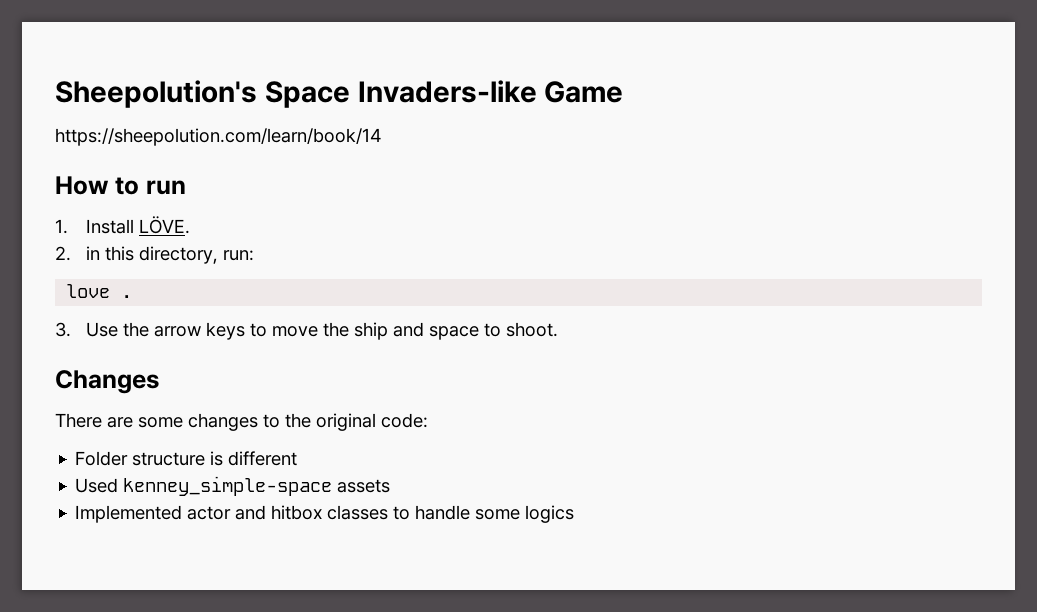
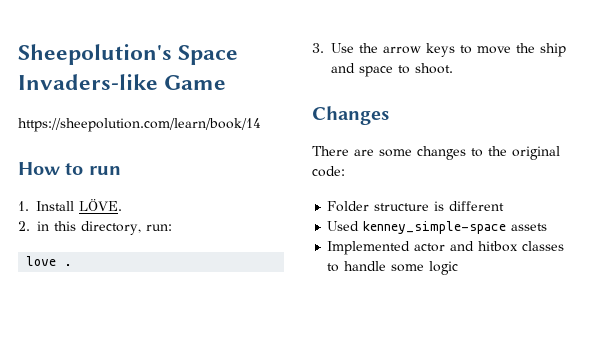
[525,505,575,523] logics -> [429,261,459,275] logic

